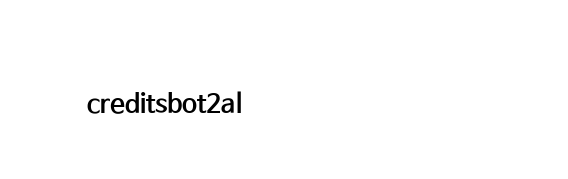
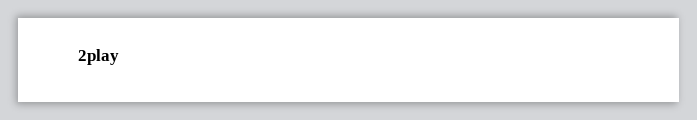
[87,91,242,114] creditsbot2al -> [78,49,119,65] 2play

